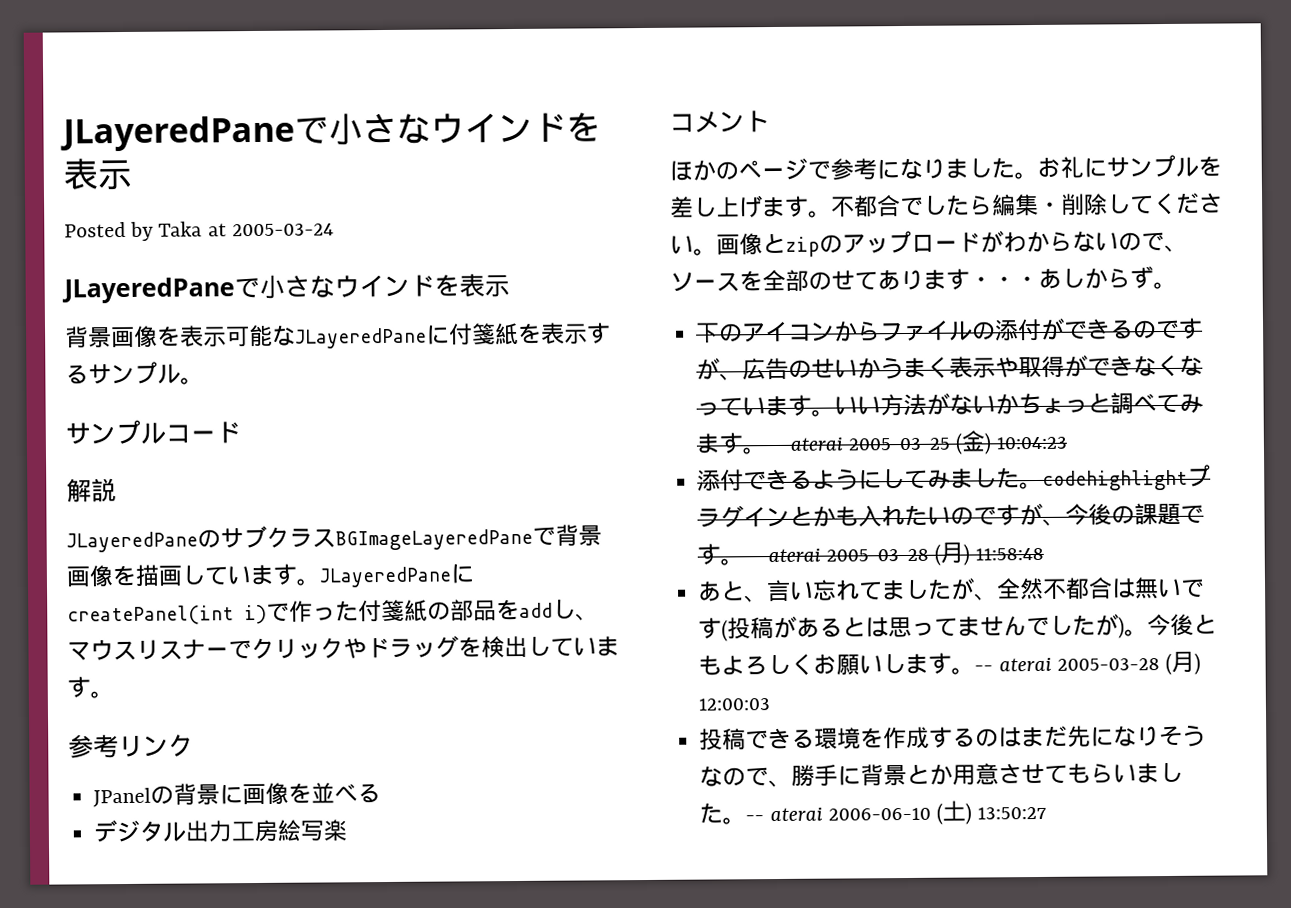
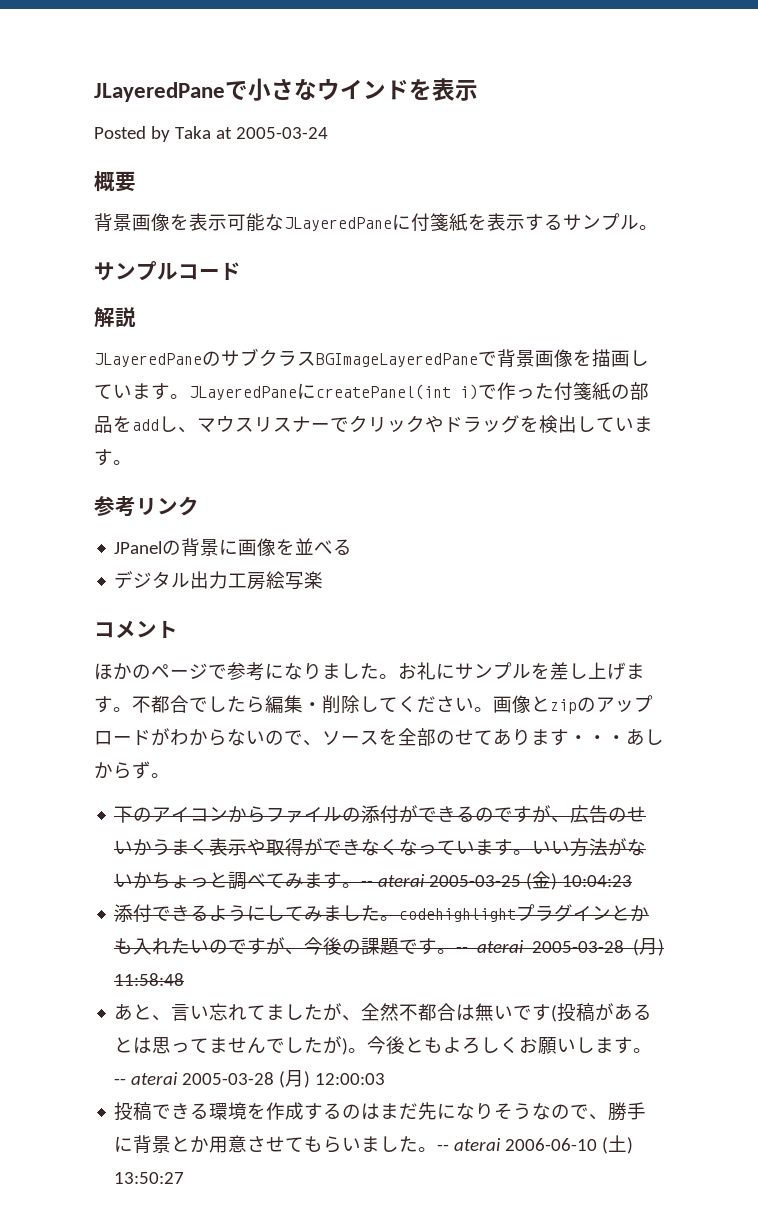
[62,273,510,304] JLayeredPaneで小さなウインドを表示 -> [94,171,136,192] 概要

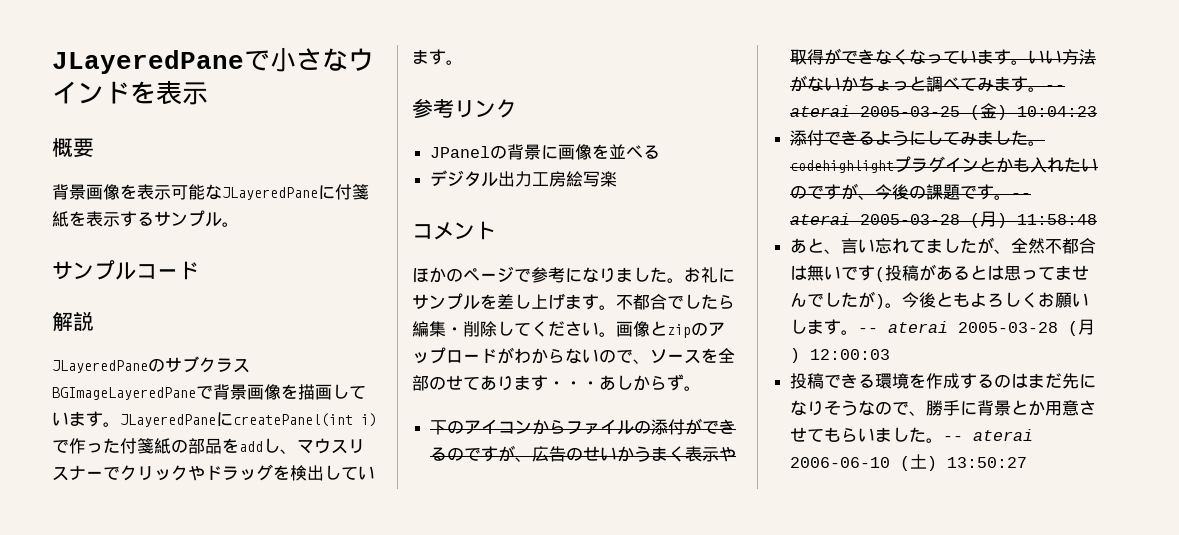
[94,126,328,142] // Posted by Taka at 2005-03-24 -> (208, 93) none

